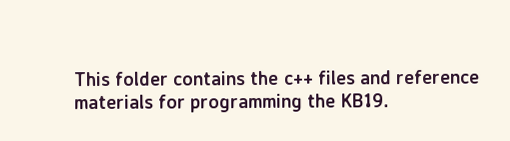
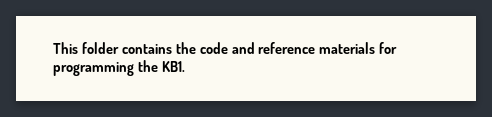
[283,70,356,85] c++ files -> [199,42,228,54] code
[340,93,389,108] KB19. -> [161,61,185,72] KB1.

